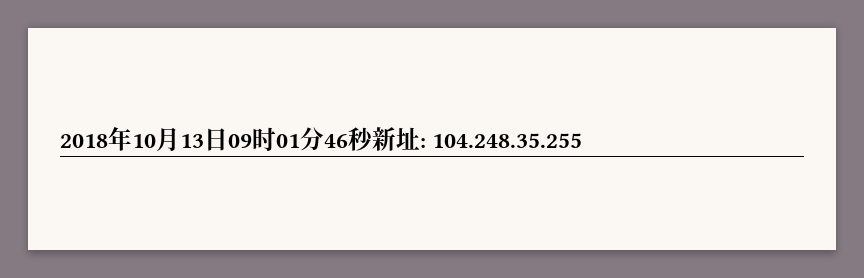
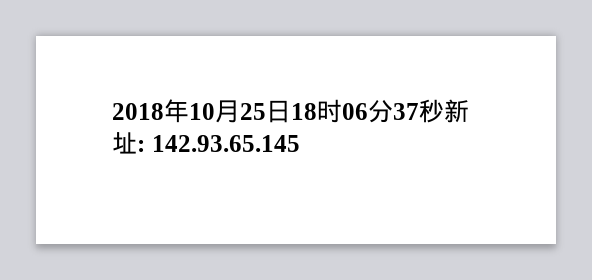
[180,127,348,151] 13日09时01分46 -> [240,99,419,123] 25日18时06分37
[432,133,583,148] 104.248.35.255 -> [151,135,300,152] 142.93.65.145

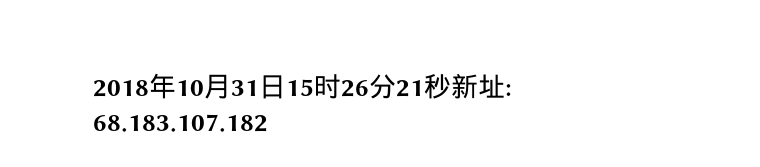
[240,99,419,123] 25日18时06分37 -> [231,74,424,99] 31日15时26分21
[151,135,300,152] 142.93.65.145 -> [93,114,268,132] 68.183.107.182

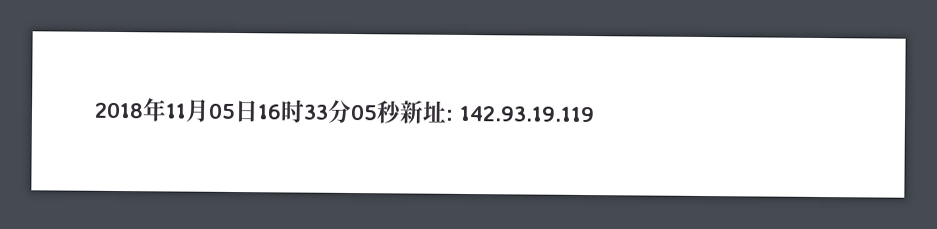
[176,74,424,99] 10月31日15时26分21 -> [165,98,378,123] 11月05日16时33分05
[93,114,268,132] 68.183.107.182 -> [459,105,595,123] 142.93.19.119

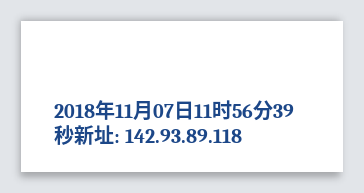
[208,99,378,123] 05日16时33分05 -> [153,100,294,121] 07日11时56分39
[459,105,595,123] 142.93.19.119 -> [125,129,243,143] 142.93.89.118

